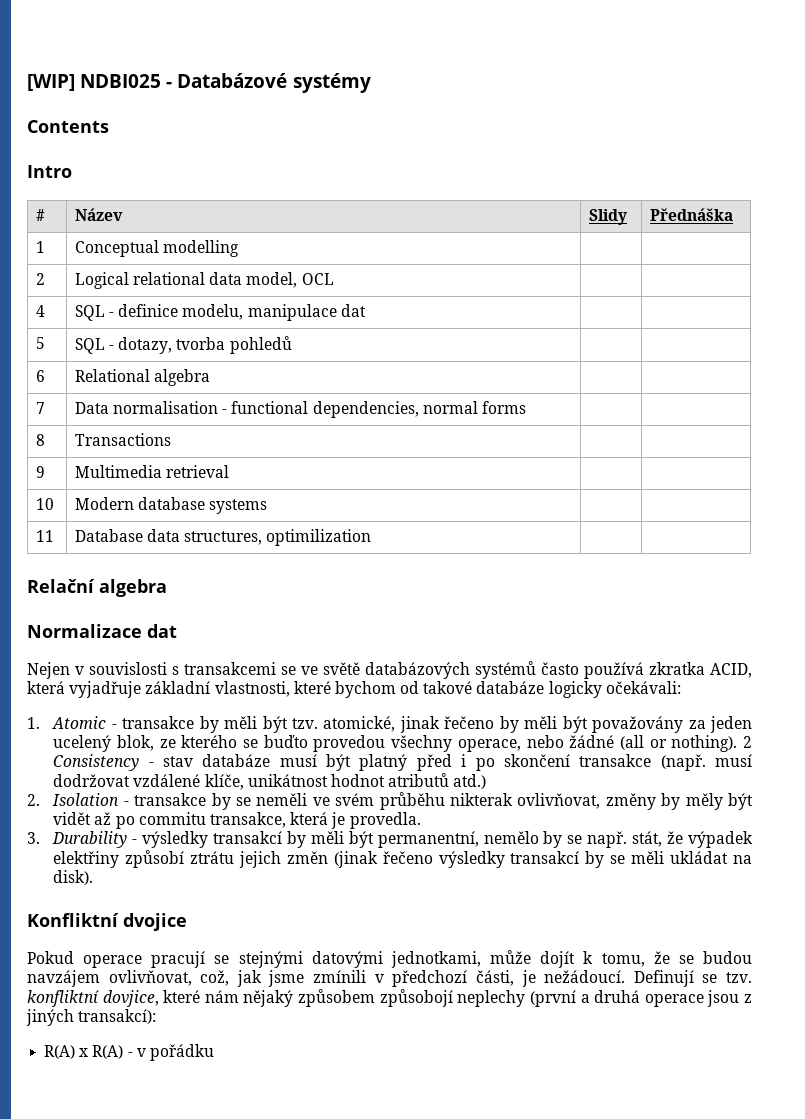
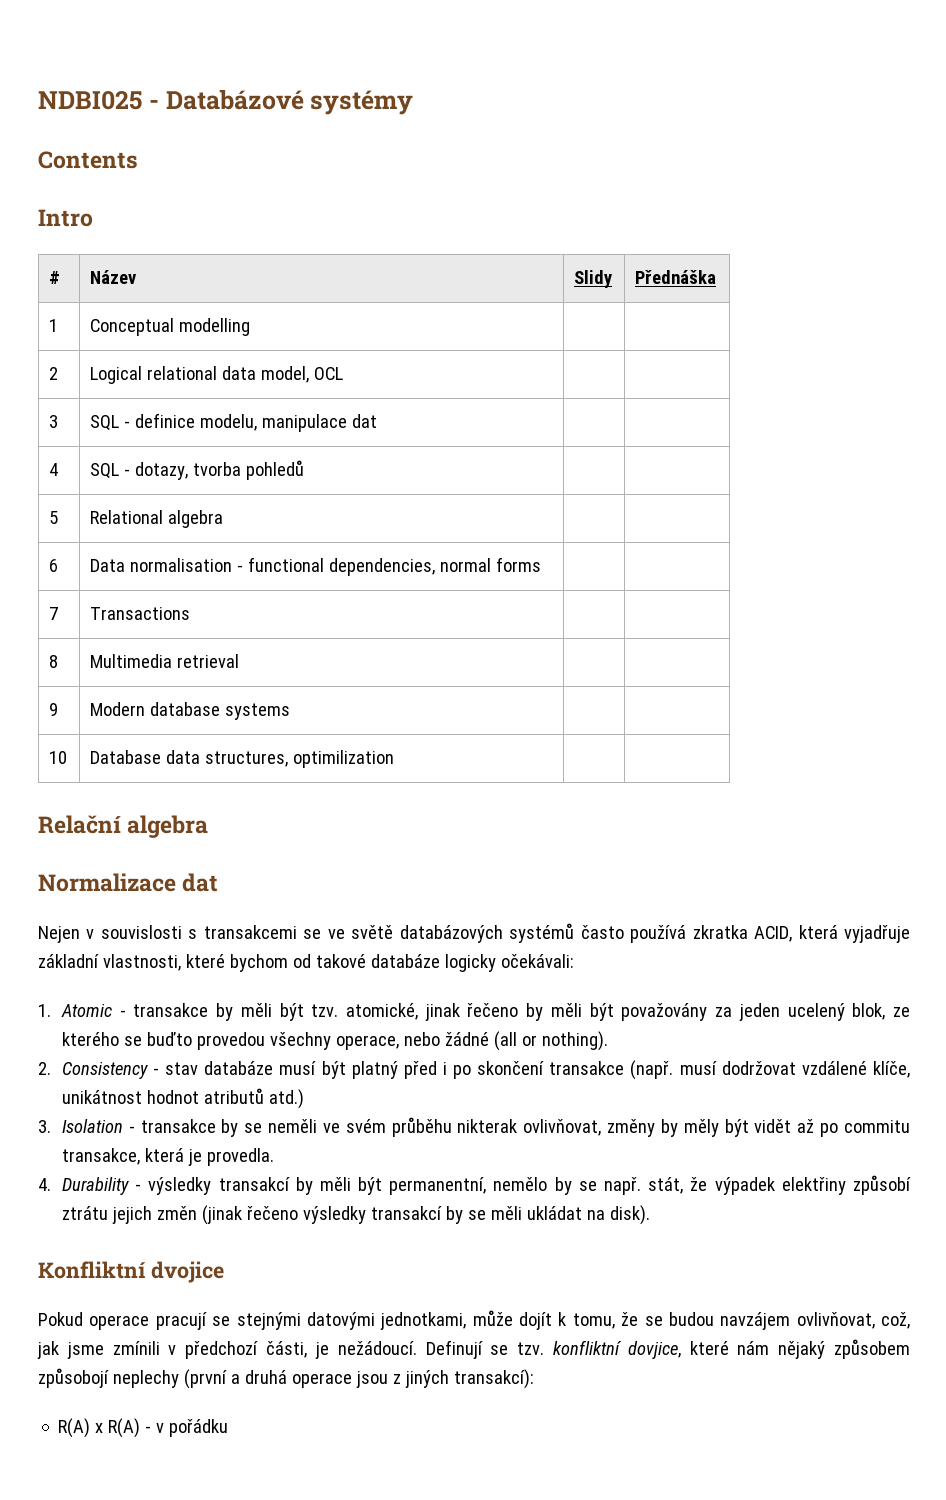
[27,74,75,91] [WIP] -> (38, 100) none
[35,305,45,317] 4 -> [49,415,59,428] 3
[35,337,45,349] 5 -> [49,463,59,476] 4
[35,370,45,382] 6 -> [49,511,59,524] 5
[35,402,45,414] 7 -> [49,559,59,572] 6
[35,434,45,446] 8 -> [49,607,59,620] 7
[35,466,45,478] 9 -> [49,655,59,668] 8
[35,498,54,510] 10 -> [49,703,59,716] 9
[35,530,54,542] 11 -> [49,751,68,764] 10
[743,736,753,748] 2 -> [38,1062,51,1075] // 2.
[27,794,40,806] 2. -> [38,1120,51,1133] 3.
[27,832,40,844] 3. -> [38,1178,51,1191] 4.

